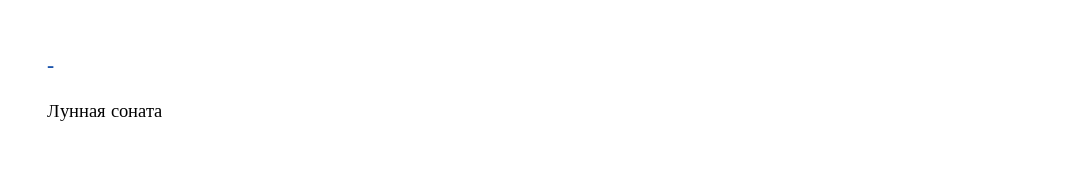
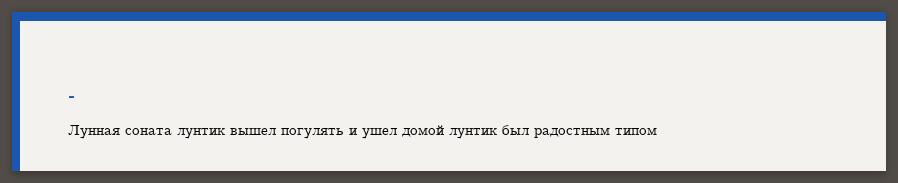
(162, 112) none -> [177,125,657,139] лунтик вышел погулять и ушел домой лунтик был радостным типом

